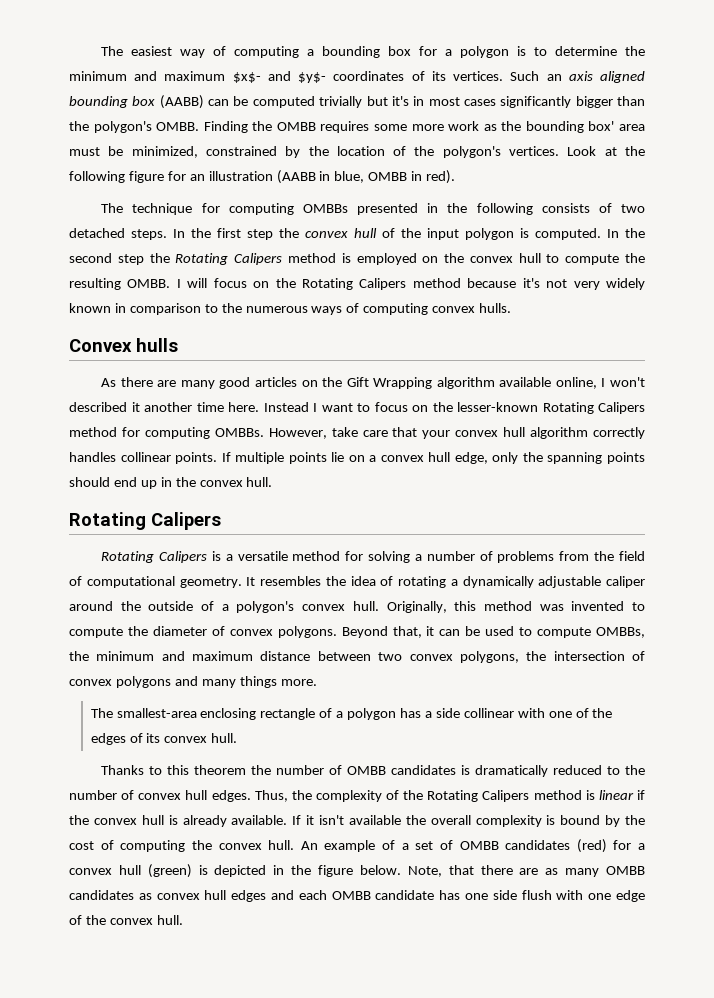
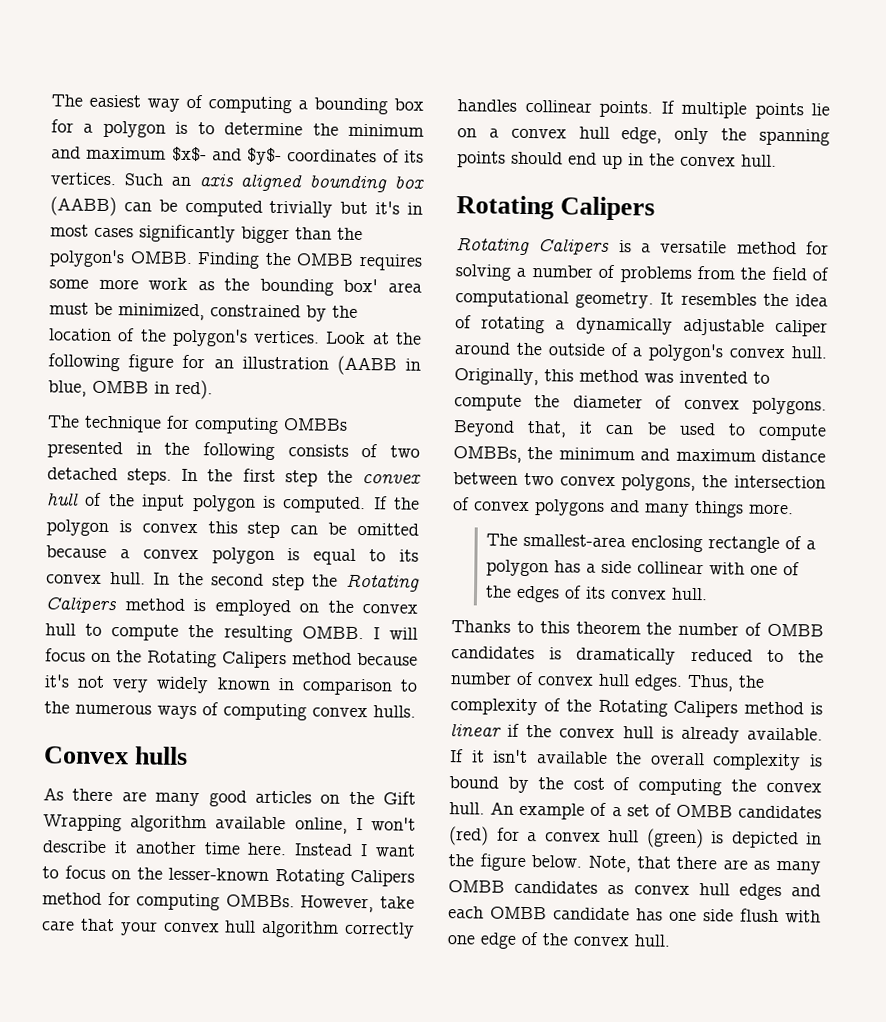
(601, 234) none -> [373,496,420,510] [46,519,419,539] [46,545,419,565] [46,572,146,585] If the polygon is convex this step can be omitted because a convex polygon is equal to its convex hull.
[69,402,127,412] described -> [42,840,107,854] describe

